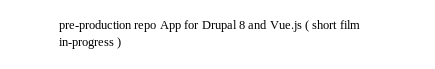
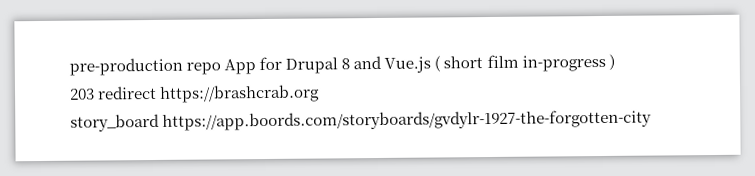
(122, 43) none -> [69,84,321,103] [70,109,653,132] // 203 redirect https://brashcrab.org // story_board https://app.boords.com/storyboards/gvdylr-1927-the-forgotten-city

